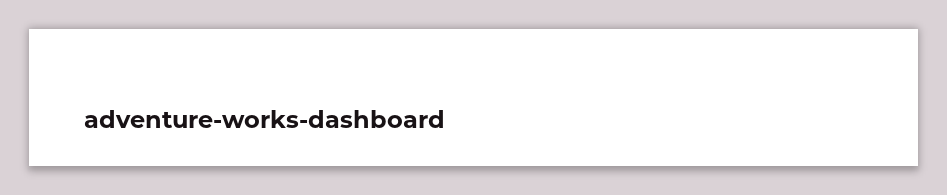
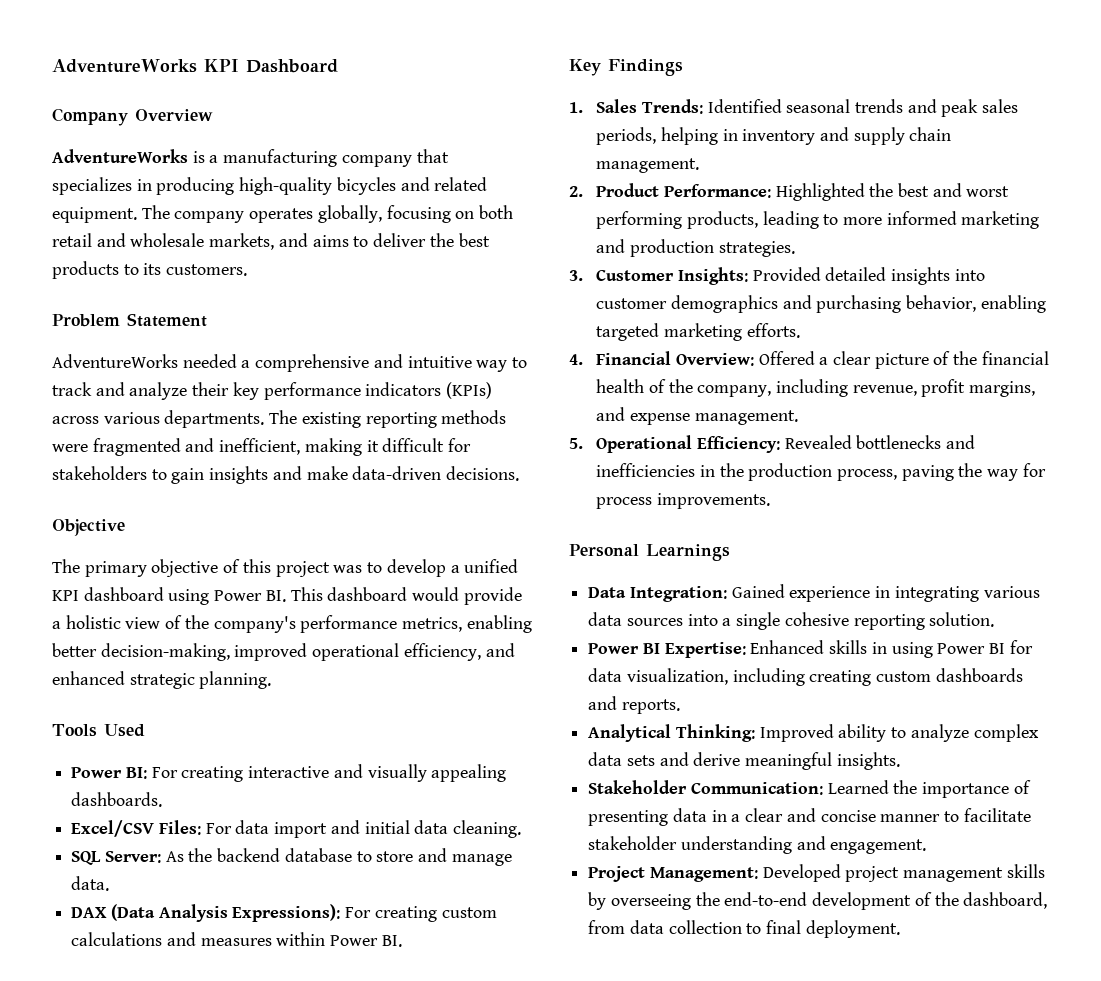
[84,110,445,128] adventure-works-dashboard -> [52,59,338,73] [52,108,213,126] [52,149,449,167] [52,177,488,195] [52,205,514,223] [52,233,490,250] [52,261,248,279] [52,313,207,327] [52,354,528,372] [52,382,493,400] [52,410,507,428] [52,438,472,456] [52,466,520,484] [52,519,125,536] [52,559,519,577] [52,587,522,605] [52,615,532,633] [52,643,515,661] [52,671,272,689] [52,724,145,737] [71,764,507,782] [71,792,163,807] [71,820,522,838] [71,848,512,866] [71,876,110,891] [71,904,497,922] [71,932,402,947] [569,59,683,76] [569,99,1019,117] [596,127,952,145] [596,158,700,173] [569,183,1010,201] [596,211,1040,229] [596,239,795,257] [569,267,985,285] [596,295,1046,313] [596,323,800,341] [569,351,1049,369] [596,379,1036,397] [596,407,798,425] [569,435,976,453] [596,463,1046,481] [596,493,770,509] [569,544,730,561] [588,584,1040,602] [588,612,995,630] [588,640,1033,658] [588,668,1023,686] [588,696,680,714] [588,724,1039,742] [588,752,900,770] [588,780,1031,798] [588,808,1031,826] [588,836,927,854] [588,864,1045,882] [588,892,1048,910] [588,920,900,938] AdventureWorks KPI Dashboard // Company Overview // AdventureWorks is a manufacturing company that specializes in producing high-quality bicycles and related equipment. The company operates globally, focusing on both retail and wholesale markets, and aims to deliver the best products to its customers. // Problem Statement // AdventureWorks needed a comprehensive and intuitive way to track and analyze their key performance indicators (KPIs) across various departments. The existing reporting methods were fragmented and inefficient, making it difficult for stakeholders to gain insights and make data-driven decisions. // Objective // The primary objective of this project was to develop a unified KPI dashboard using Power BI. This dashboard would provide a holistic view of the company's performance metrics, enabling better decision-making, improved operational efficiency, and enhanced strategic planning. // Tools Used // Power BI: For creating interactive and visually appealing dashboards. // Excel/CSV Files: For data import and initial data cleaning. // SQL Server: As the backend database to store and manage data. // DAX (Data Analysis Expressions): For creating custom calculations and measures within Power BI. // Key Findings // 1. Sales Trends: Identified seasonal trends and peak sales periods, helping in inventory and supply chain management. // 2. Product Performance: Highlighted the best and worst performing products, leading to more informed marketing and production strategies. // 3. Customer Insights: Provided detailed insights into customer demographics and purchasing behavior, enabling targeted marketing efforts. // 4. Financial Overview: Offered a clear picture of the financial health of the company, including revenue, profit margins, and expense management. // 5. Operational Efficiency: Revealed bottlenecks and inefficiencies in the production process, paving the way for process improvements. // Personal Learnings // Data Integration: Gained experience in integrating various data sources into a single cohesive reporting solution. // Power BI Expertise: Enhanced skills in using Power BI for data visualization, including creating custom dashboards and reports. // Analytical Thinking: Improved ability to analyze complex data sets and derive meaningful insights. // Stakeholder Communication: Learned the importance of presenting data in a clear and concise manner to facilitate stakeholder understanding and engagement. // Project Management: Developed project management skills by overseeing the end-to-end development of the dashboard, from data collection to final deployment.

